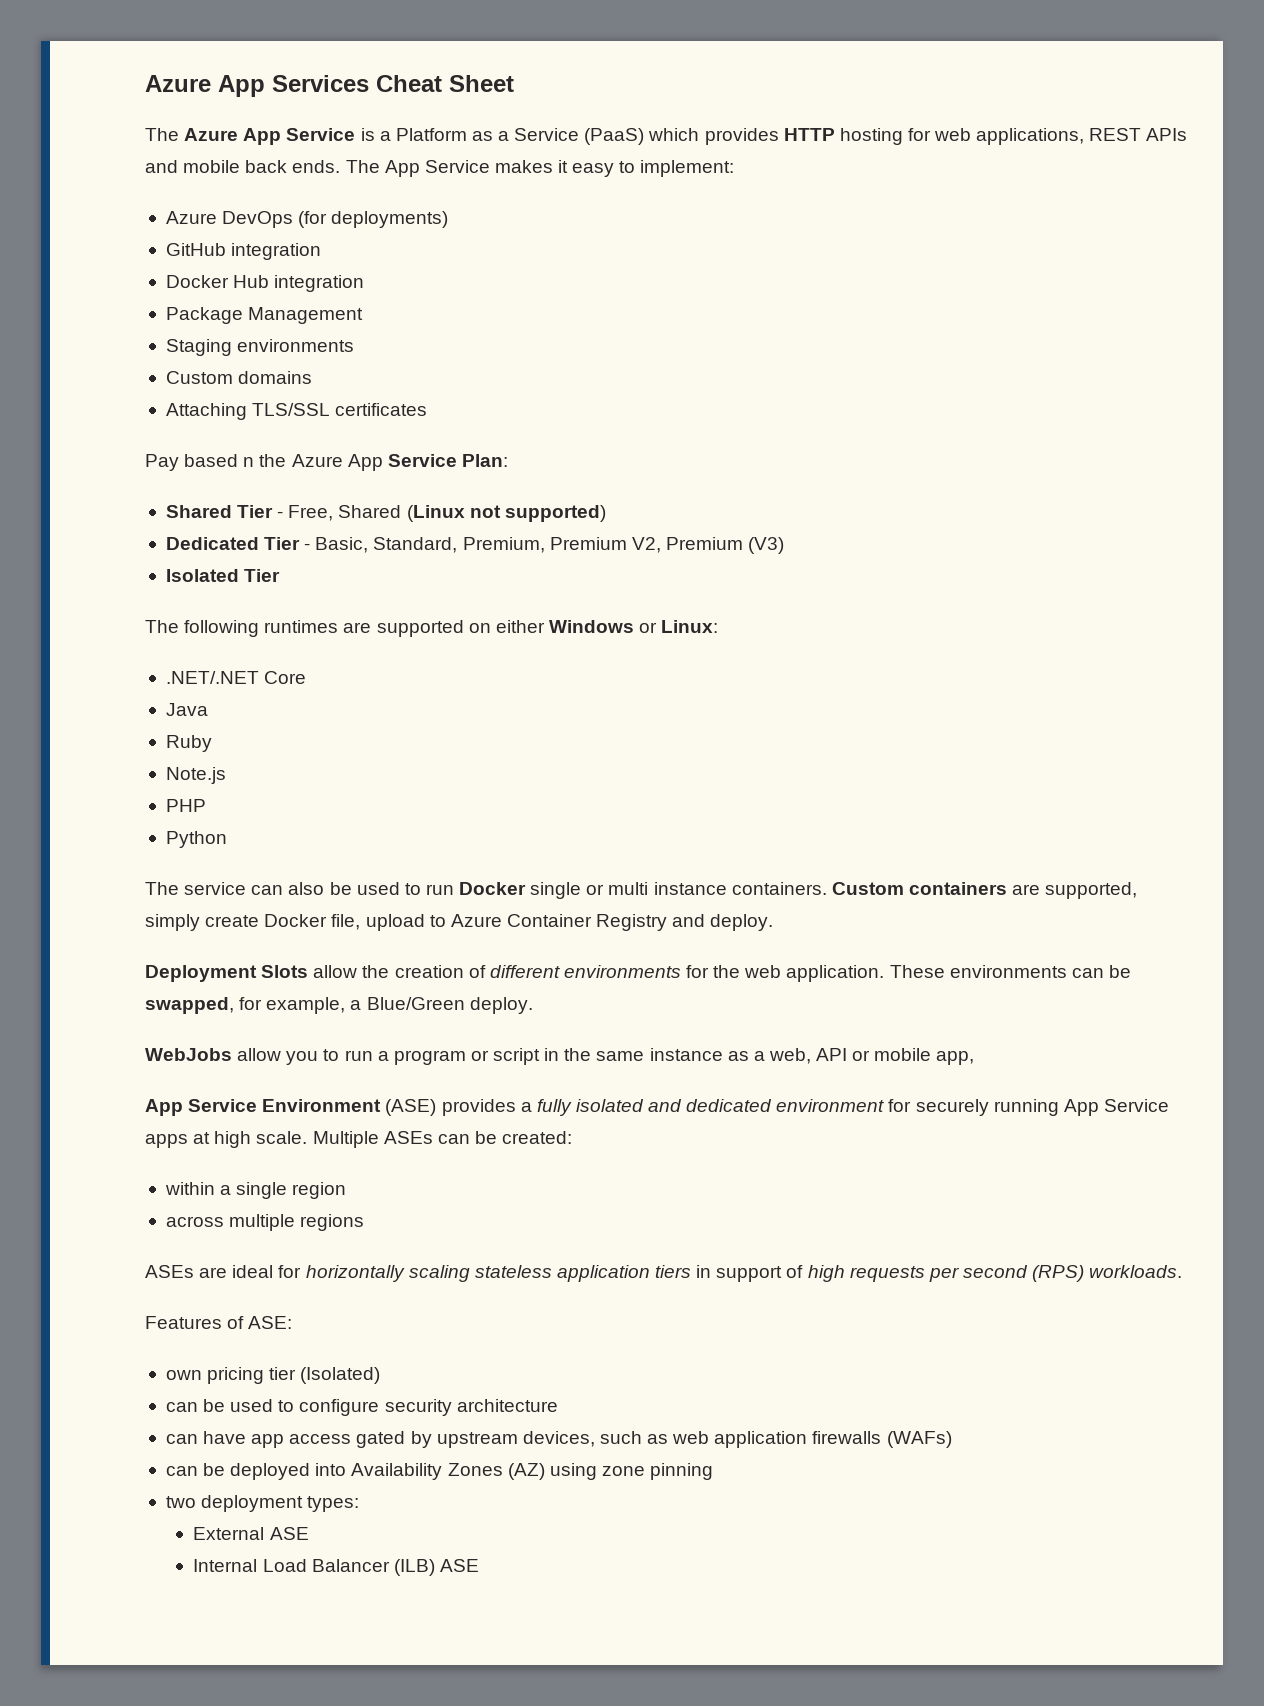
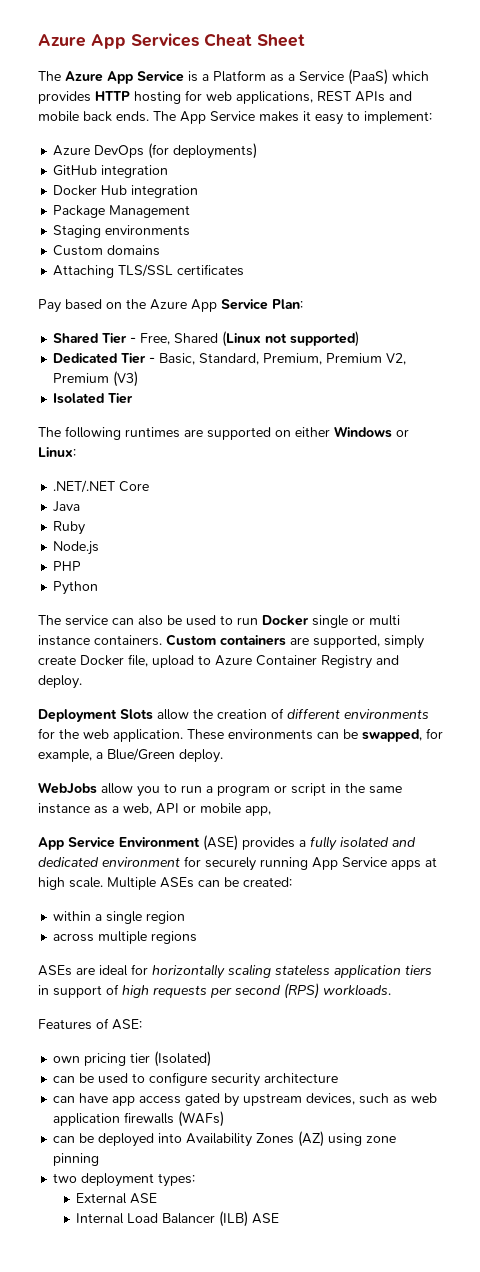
[243,457,255,467] n -> [106,302,122,309] on
[165,767,226,784] Note.js -> [53,541,100,555] Node.js

